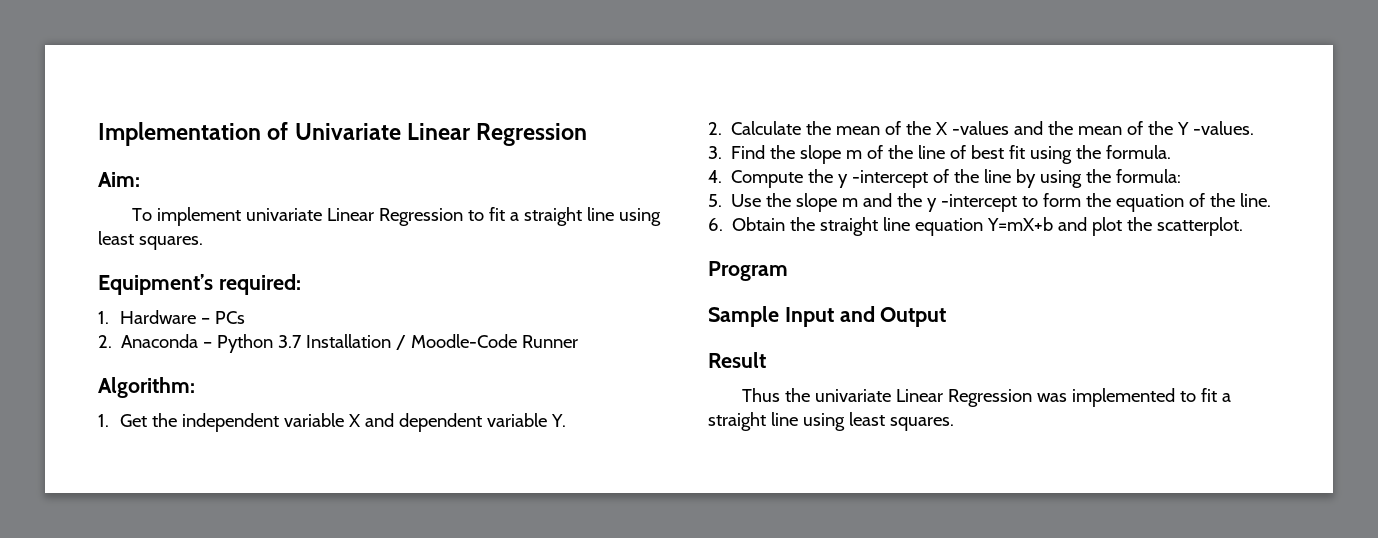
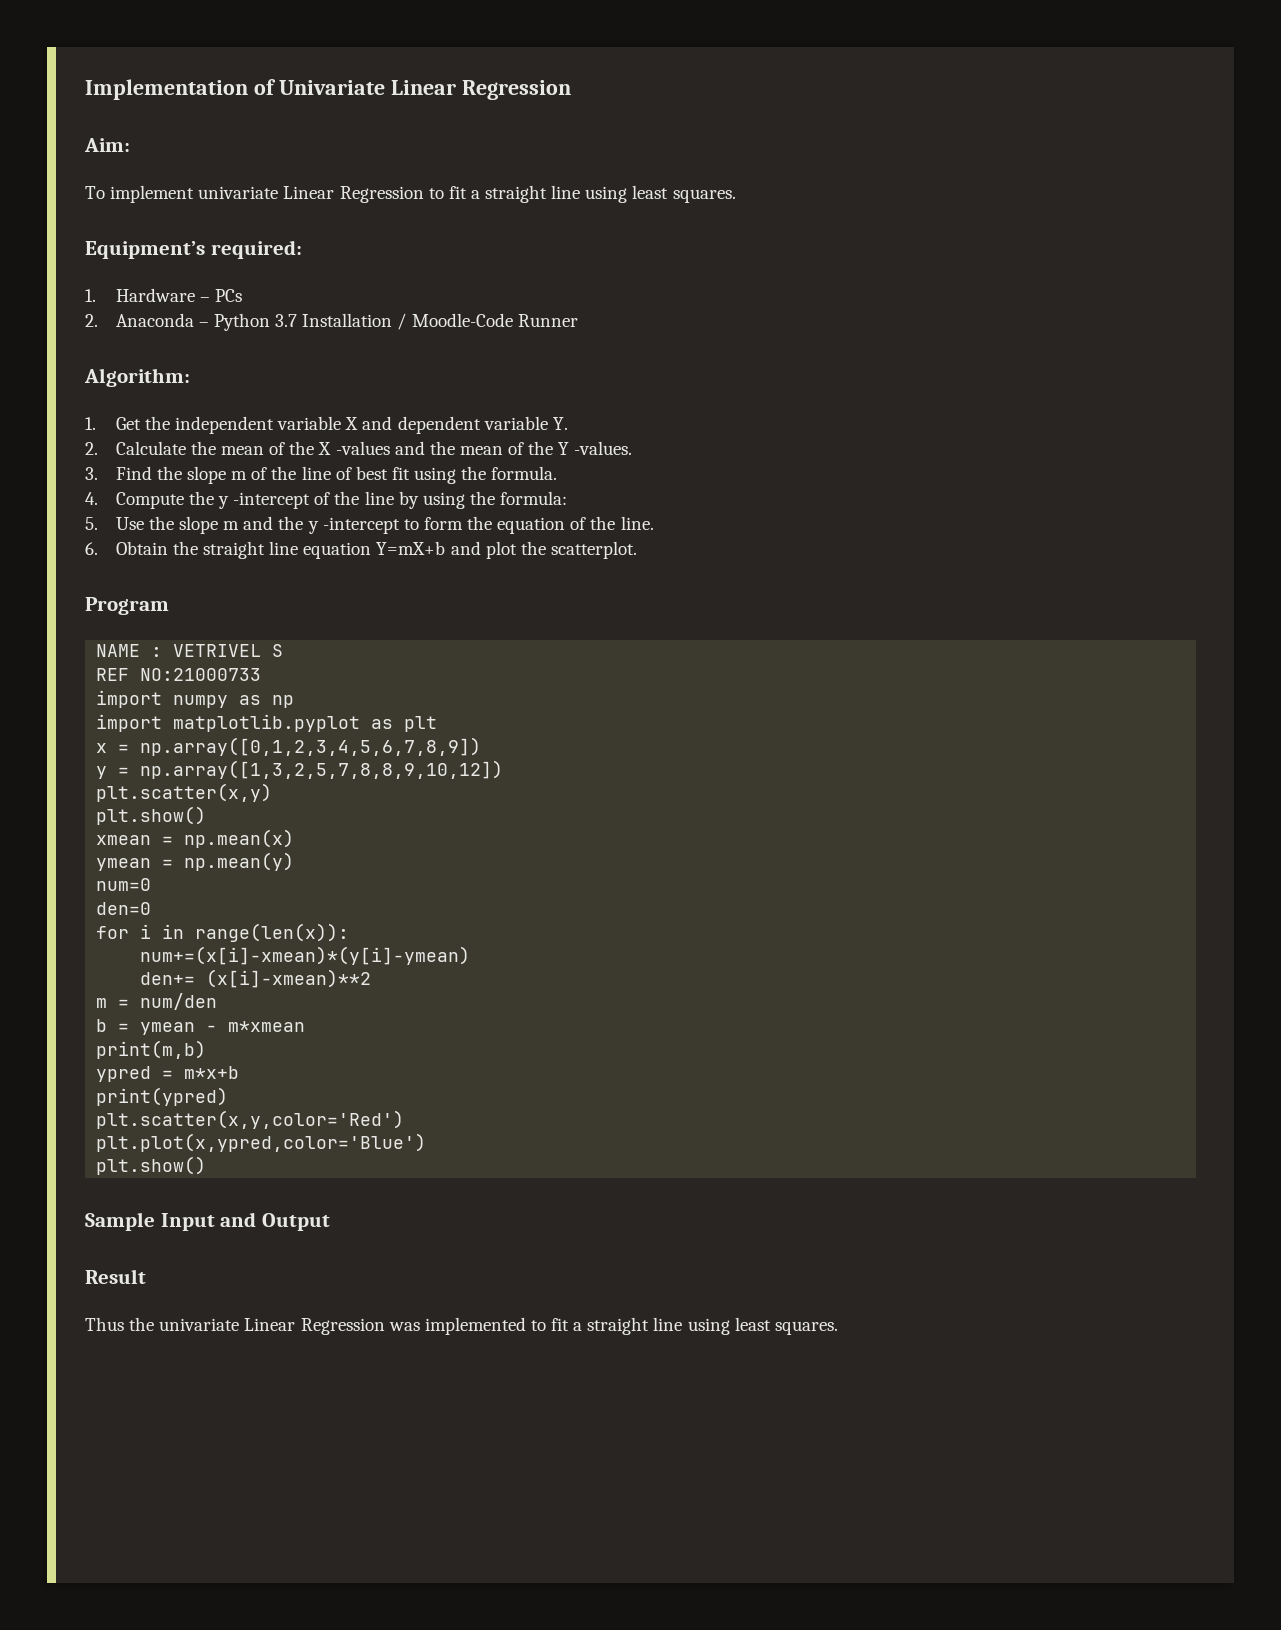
(788, 271) none -> [96,644,284,657] [96,668,262,681] [96,690,295,708] [96,714,438,732] [96,737,482,756] [96,760,504,779] [96,783,273,802] [96,806,207,825] [96,829,295,848] [96,852,295,871] [96,878,152,891] [96,902,152,915] [96,923,350,942] [140,946,471,965] [140,969,372,988] [96,993,218,1010] [96,1019,306,1035] [96,1040,207,1059] [96,1066,240,1082] [96,1087,229,1106] [96,1110,405,1129] [96,1133,427,1152] [96,1156,207,1175] // NAME : VETRIVEL S // REF NO:21000733 // import numpy as np // import matplotlib.pyplot as plt // x = np.array([0,1,2,3,4,5,6,7,8,9]) // y = np.array([1,3,2,5,7,8,8,9,10,12]) // plt.scatter(x,y) // plt.show() // xmean = np.mean(x) // ymean = np.mean(y) // num=0 // den=0 // for i in range(len(x)): // num+=(x[i]-xmean)*(y[i]-ymean) // den+= (x[i]-xmean)**2 // m = num/den // b = ymean - m*xmean // print(m,b) // ypred = m*x+b // print(ypred) // plt.scatter(x,y,color='Red') // plt.plot(x,ypred,color='Blue') // plt.show()

